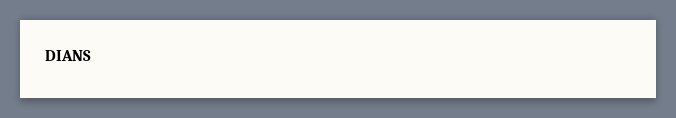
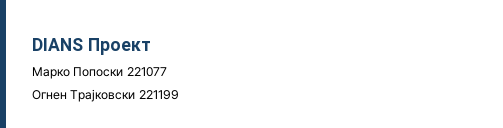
(91, 55) none -> [87,38,151,55] [32,67,167,79] [32,89,179,102] Проект // Марко Попоски 221077 // Огнен Трајковски 221199

